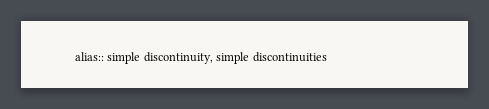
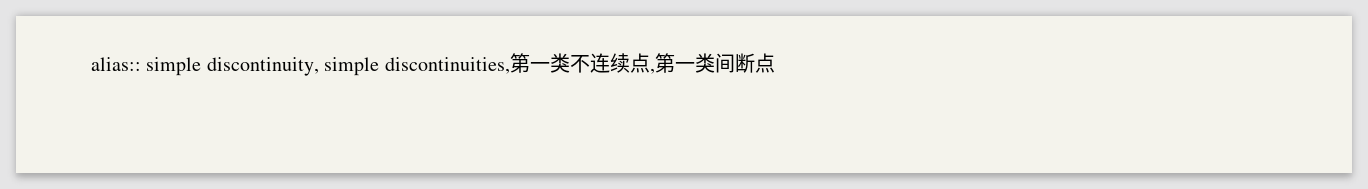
[252,52,327,62] discontinuities -> [384,53,775,74] discontinuities,第一类不连续点,第一类间断点

